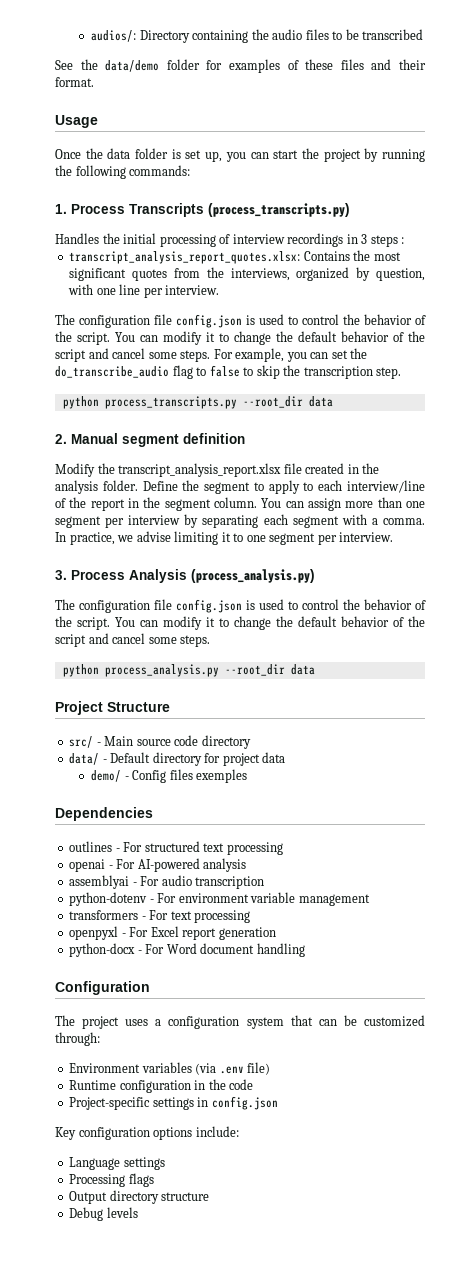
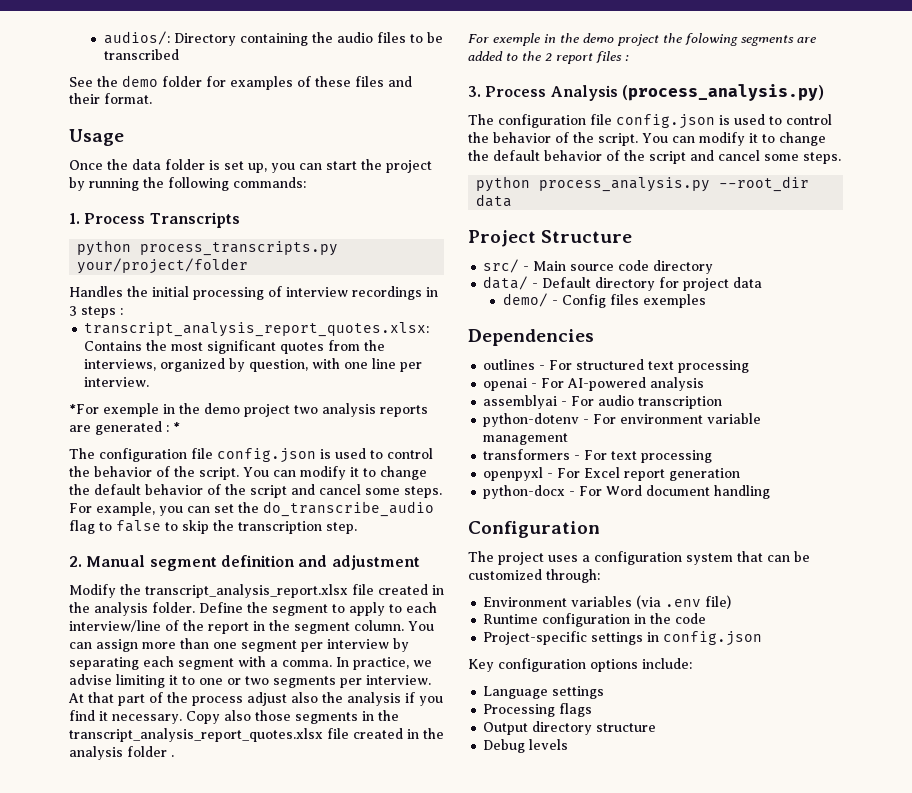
[105,60,160,72] data/demo -> [122,75,158,87] demo
[208,203,350,217] (process_transcripts.py) -> [77,240,339,256] [77,258,249,274] // python process_transcripts.py your/project/folder
(220, 290) none -> [69,403,428,417] [69,421,180,435] // *For exemple in the demo project two analysis reports are generated : *
[62,396,333,409] // python process_transcripts.py --root_dir data -> (357, 528) none
(245, 438) none -> [298,555,420,570] and adjustment
[269,532,394,545] segment per interview. -> [227,675,431,688] [68,692,443,706] [69,710,399,724] [69,728,444,742] [69,746,174,760] [468,33,816,46] [468,51,629,64] or two segments per interview. At that part of the process adjust also the analysis if you find it necessary. Copy also those segments in the transcript_analysis_report_quotes.xlsx file created in the analysis folder . // For exemple in the demo project the folowing segments are added to the 2 report files :

